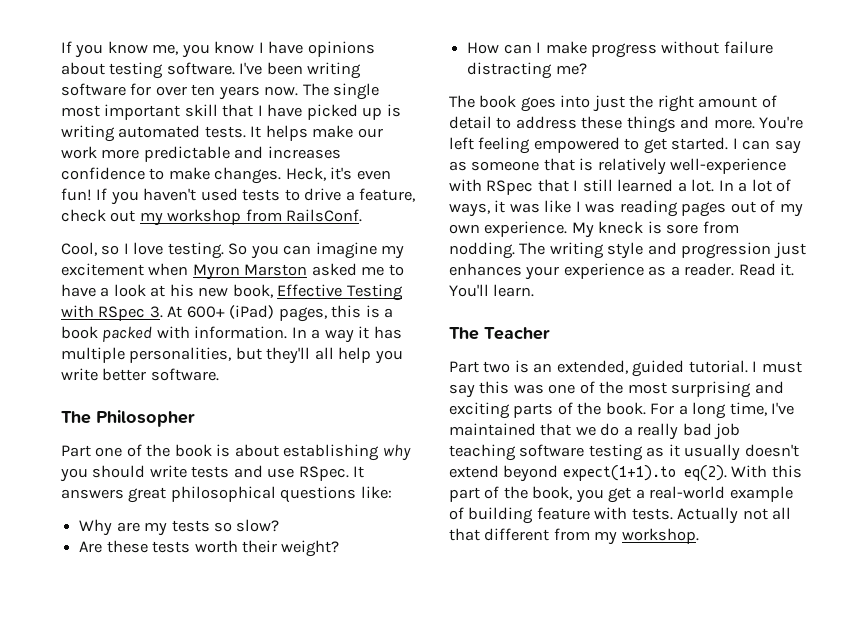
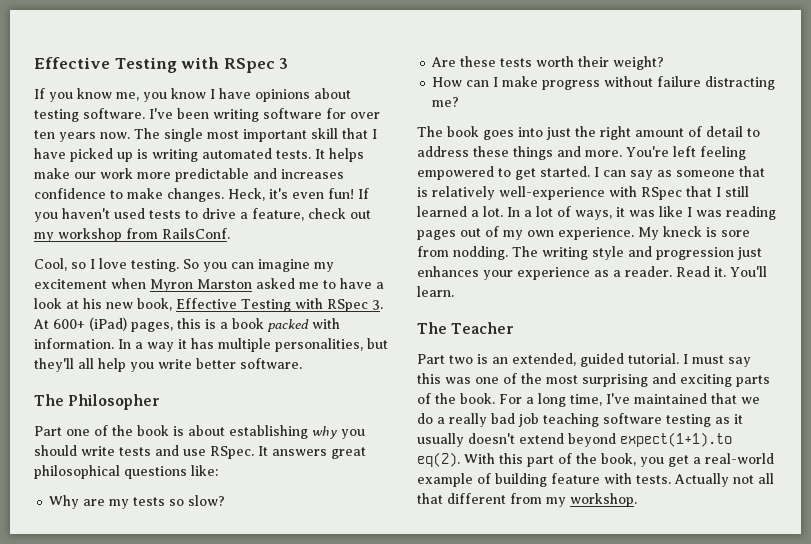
(61, 47) none -> [34,57,289,73] Effective Testing with RSpec 3 //

